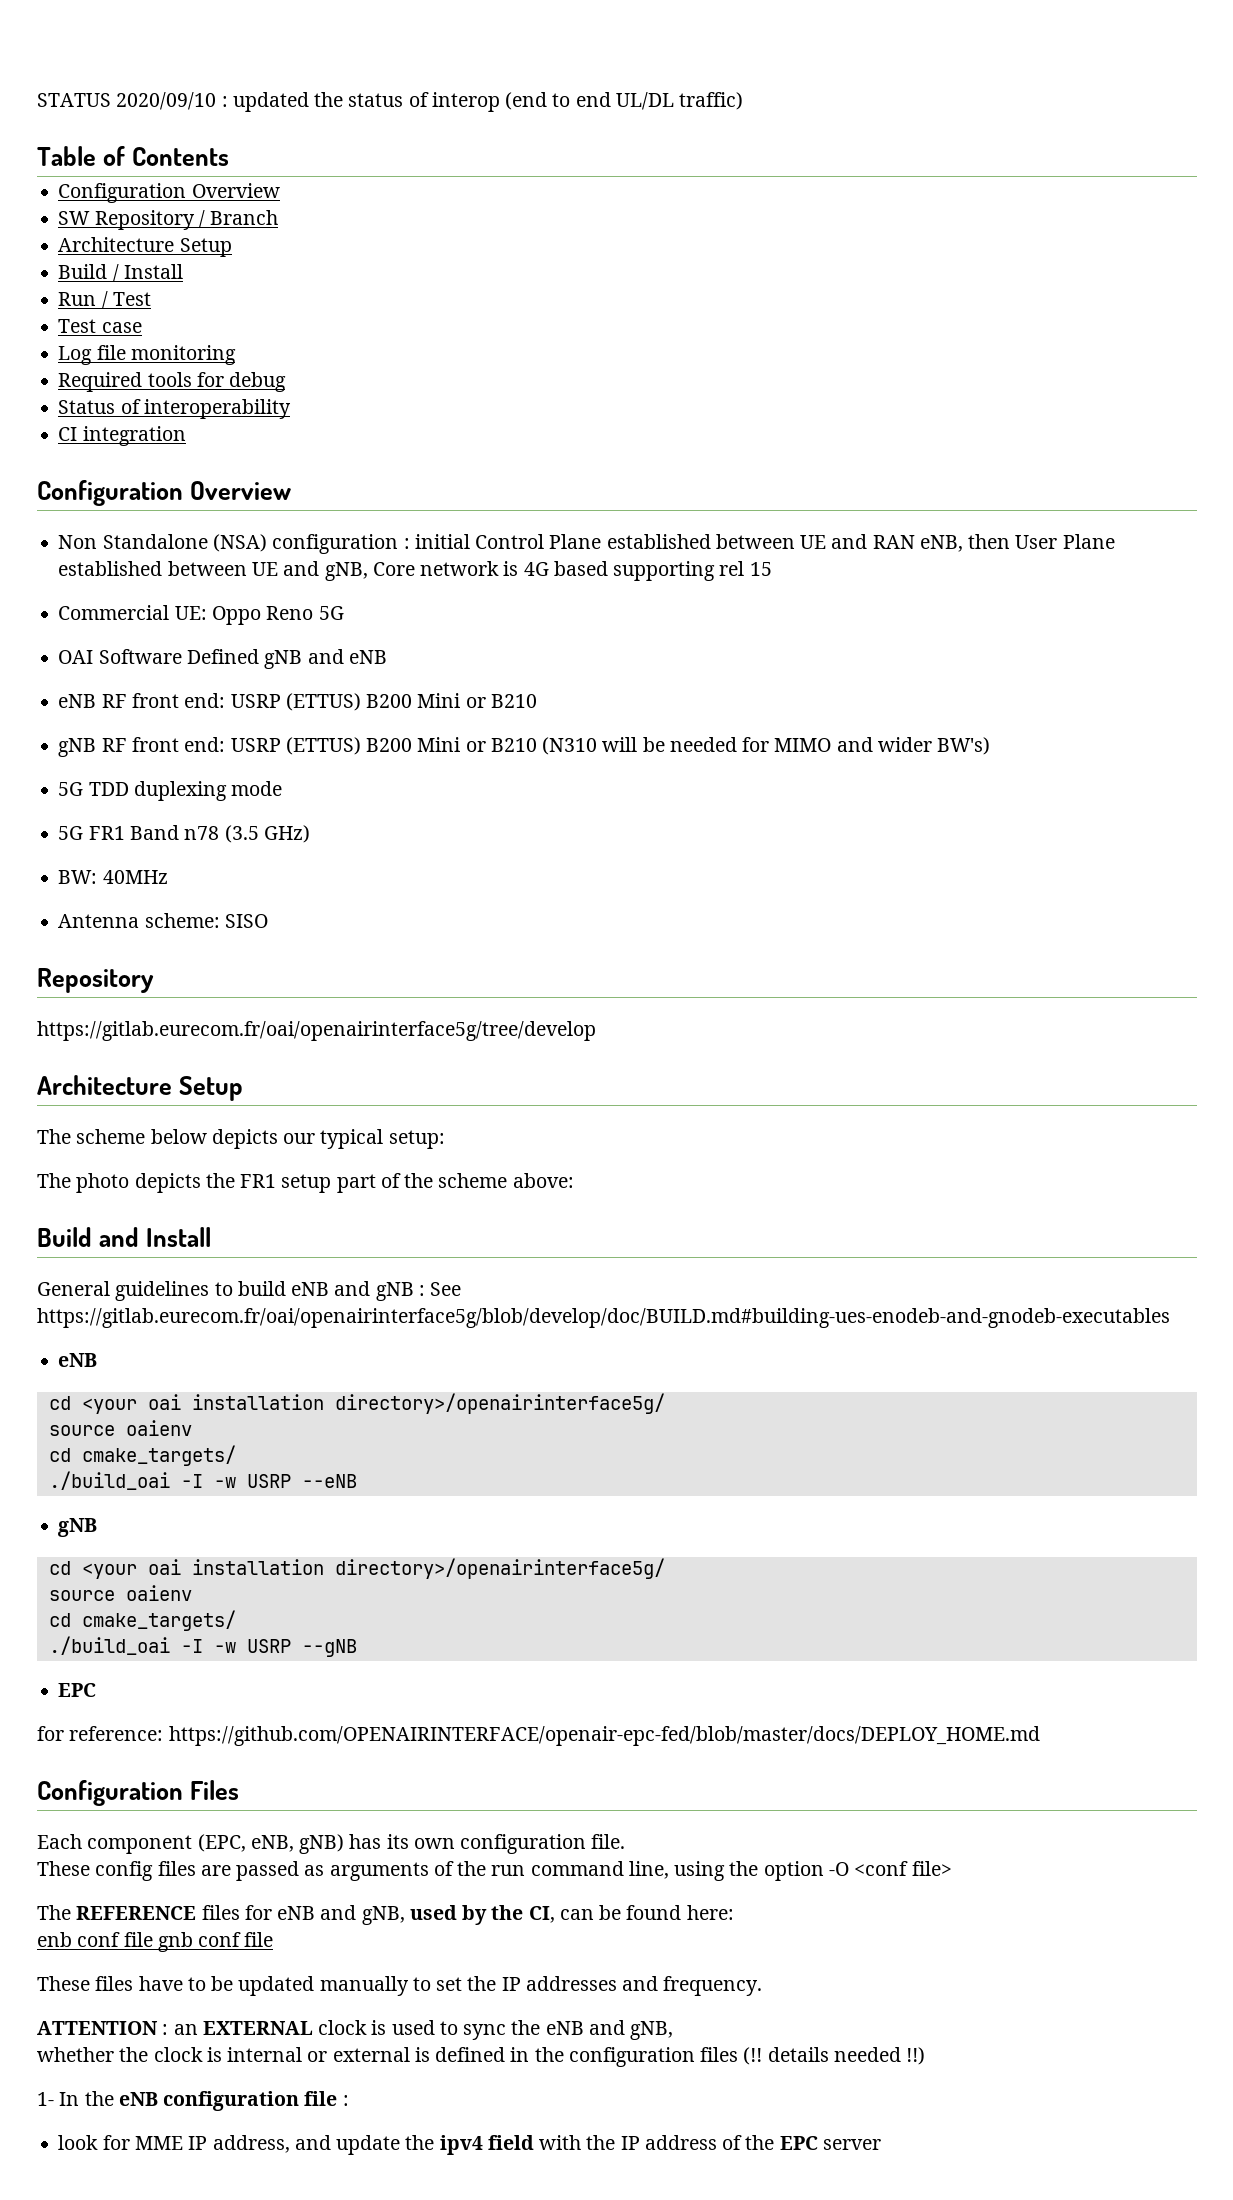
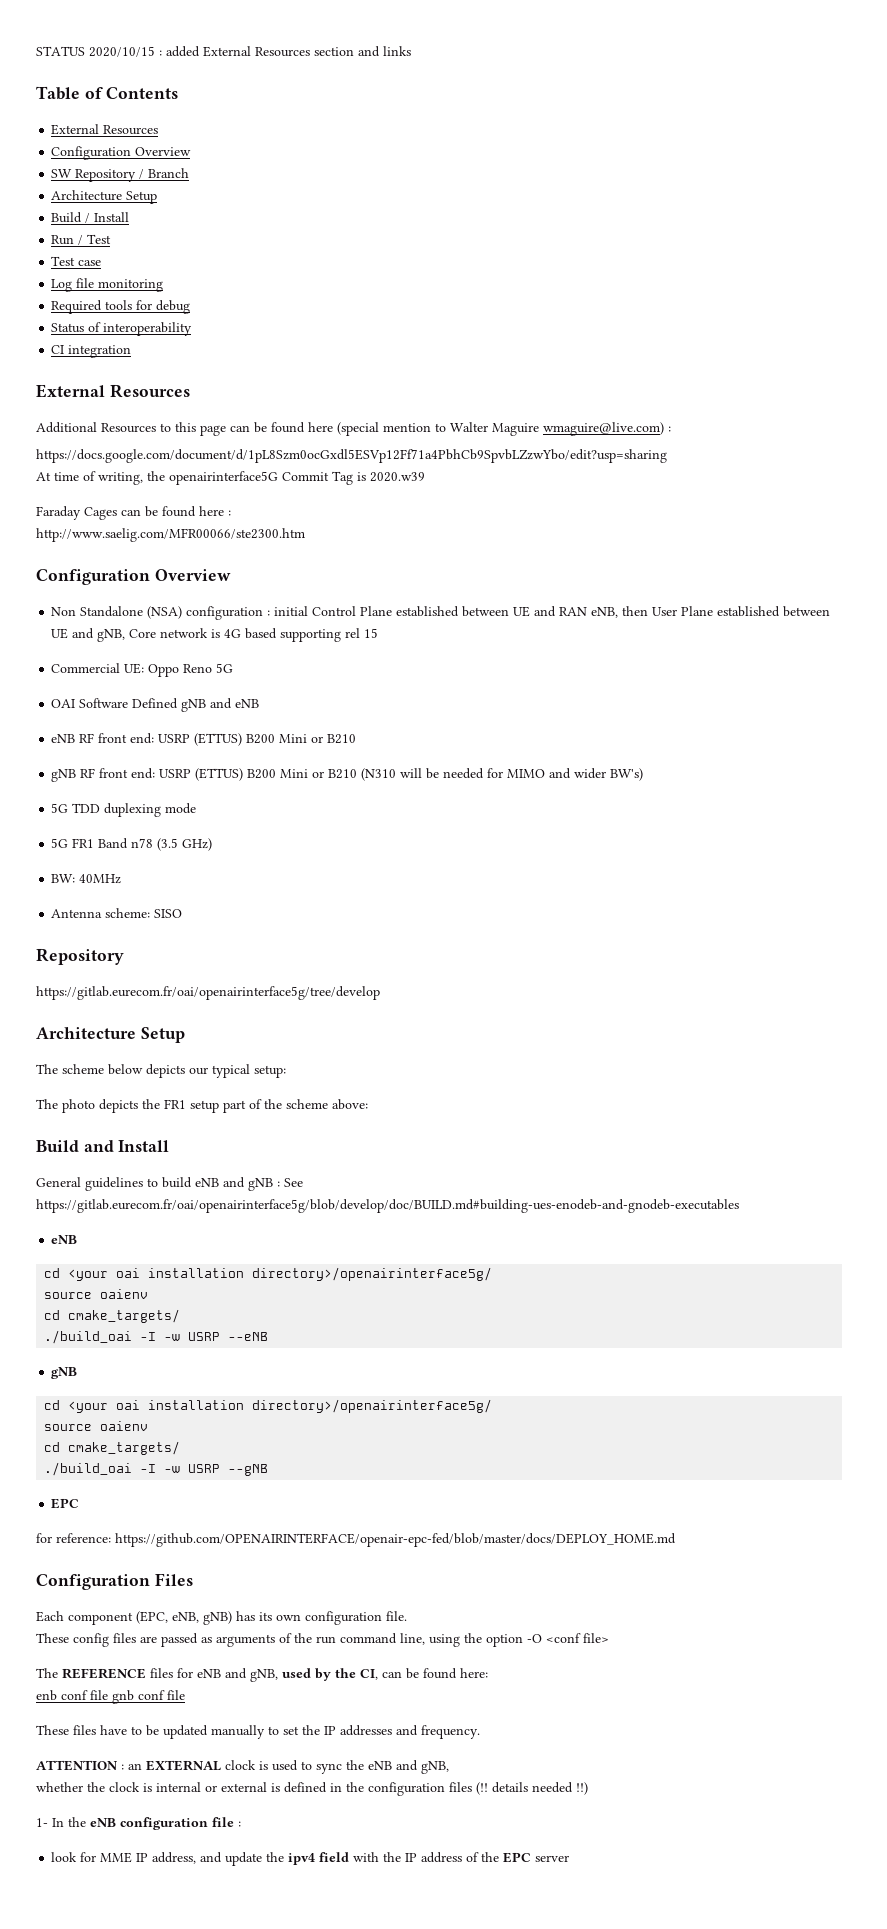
[116,92,744,112] 2020/09/10 : updated the status of interop (end to end UL/DL traffic) -> [89,46,411,57] 2020/10/15 : added External Resources section and links
(230, 156) none -> [51,124,159,135] // External Resources
(186, 436) none -> [36,384,190,398] [36,422,671,436] [36,449,667,463] [36,471,425,485] [36,506,231,520] [36,528,305,542] // External Resources // Additional Resources to this page can be found here (special mention to Walter Maguire wmaguire@live.com) : // https://docs.google.com/document/d/1pL8Szm0ocGxdl5ESVp12Ff71a4PbhCb9SpvbLZzwYbo/edit?usp=sharing // At time of writing, the openairinterface5G Commit Tag is 2020.w39 // Faraday Cages can be found here : // http://www.saelig.com/MFR00066/ste2300.htm

